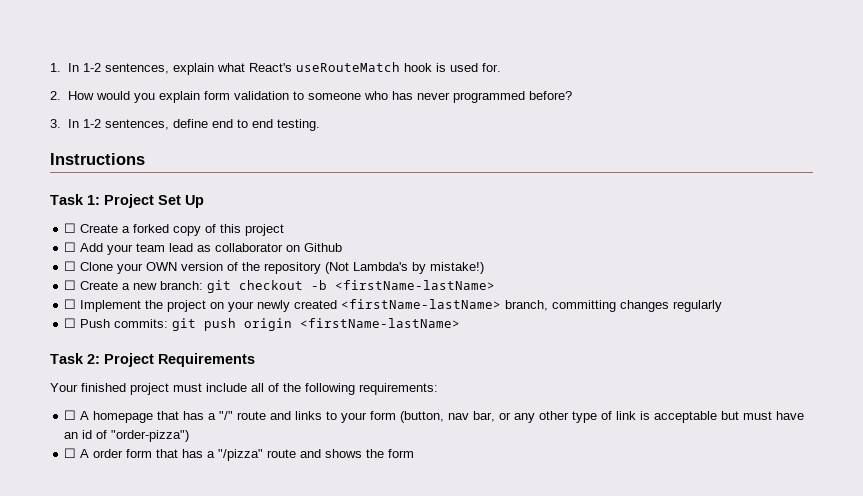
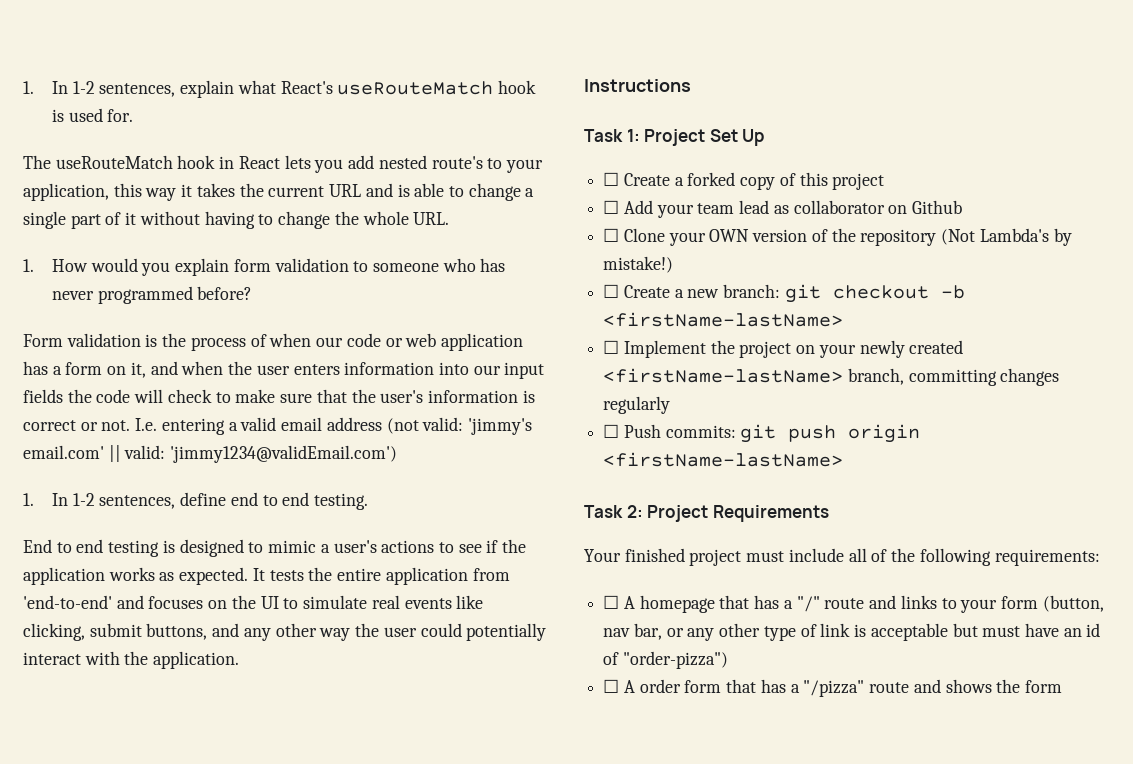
[50,91,61,100] 2. -> [23,155,543,173] [23,183,535,201] [23,211,450,229] [23,259,34,272] The useRouteMatch hook in React lets you add nested route's to your application, this way it takes the current URL and is able to change a single part of it without having to change the whole URL. // 1.
[50,119,61,128] 3. -> [23,333,523,351] [23,361,545,379] [23,389,535,403] [23,417,532,435] [23,445,398,463] [23,493,34,506] Form validation is the process of when our code or web application has a form on it, and when the user enters information into our input fields the code will check to make sure that the user's information is correct or not. I.e. entering a valid email address (not valid: 'jimmy's email.com' || valid: 'jimmy1234@validEmail.com') // 1.
(320, 125) none -> [23,539,527,557] [23,567,510,585] [23,595,484,609] [23,623,547,641] [23,651,240,669] // End to end testing is designed to mimic a user's actions to see if the application works as expected. It tests the entire application from 'end-to-end' and focuses on the UI to simulate real events like clicking, submit buttons, and any other way the user could potentially interact with the application.

